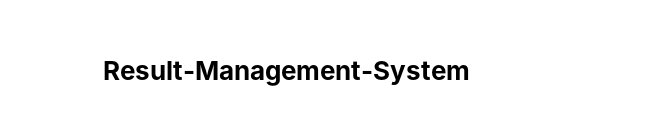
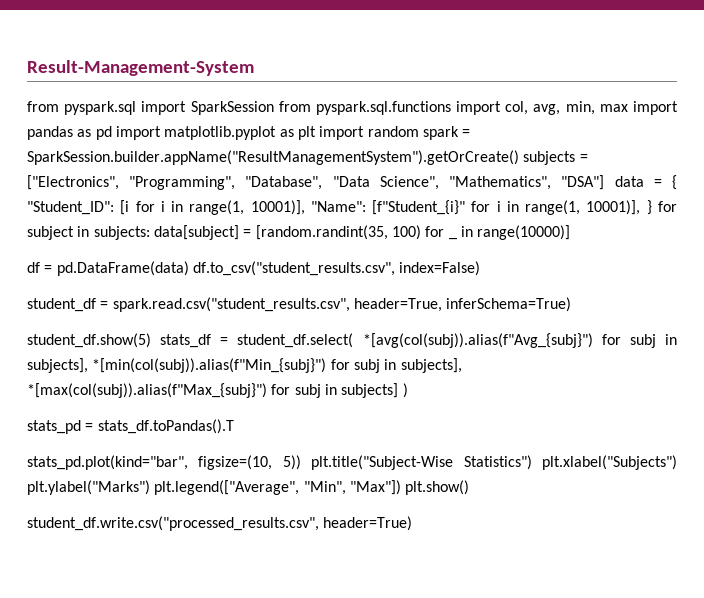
(470, 73) none -> [27,101,678,115] [27,126,471,140] [27,150,588,165] [27,175,677,190] [27,200,677,215] [27,225,445,240] [448,237,457,240] [460,225,571,240] [27,261,481,276] [27,297,572,312] [27,333,677,348] [27,358,462,373] [27,383,408,398] [27,419,234,434] [27,455,677,470] [27,480,470,495] [27,516,413,531] // from pyspark.sql import SparkSession from pyspark.sql.functions import col, avg, min, max import pandas as pd import matplotlib.pyplot as plt import random spark = SparkSession.builder.appName("ResultManagementSystem").getOrCreate() subjects = ["Electronics", "Programming", "Database", "Data Science", "Mathematics", "DSA"] data = { "Student_ID": [i for i in range(1, 10001)], "Name": [f"Student_{i}" for i in range(1, 10001)], } for subject in subjects: data[subject] = [random.randint(35, 100) for _ in range(10000)] // df = pd.DataFrame(data) df.to_csv("student_results.csv", index=False) // student_df = spark.read.csv("student_results.csv", header=True, inferSchema=True) // student_df.show(5) stats_df = student_df.select( *[avg(col(subj)).alias(f"Avg_{subj}") for subj in subjects], *[min(col(subj)).alias(f"Min_{subj}") for subj in subjects], *[max(col(subj)).alias(f"Max_{subj}") for subj in subjects] ) // stats_pd = stats_df.toPandas().T // stats_pd.plot(kind="bar", figsize=(10, 5)) plt.title("Subject-Wise Statistics") plt.xlabel("Subjects") plt.ylabel("Marks") plt.legend(["Average", "Min", "Max"]) plt.show() // student_df.write.csv("processed_results.csv", header=True)

